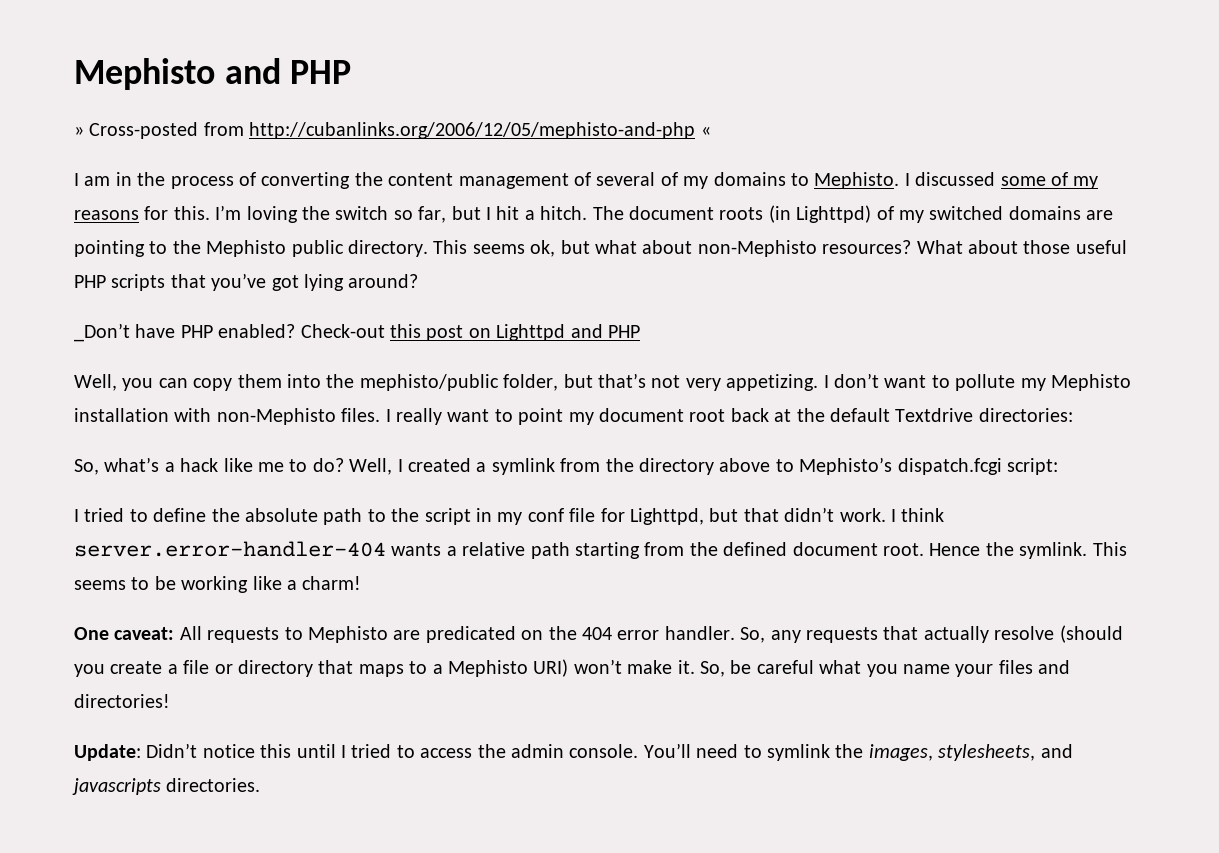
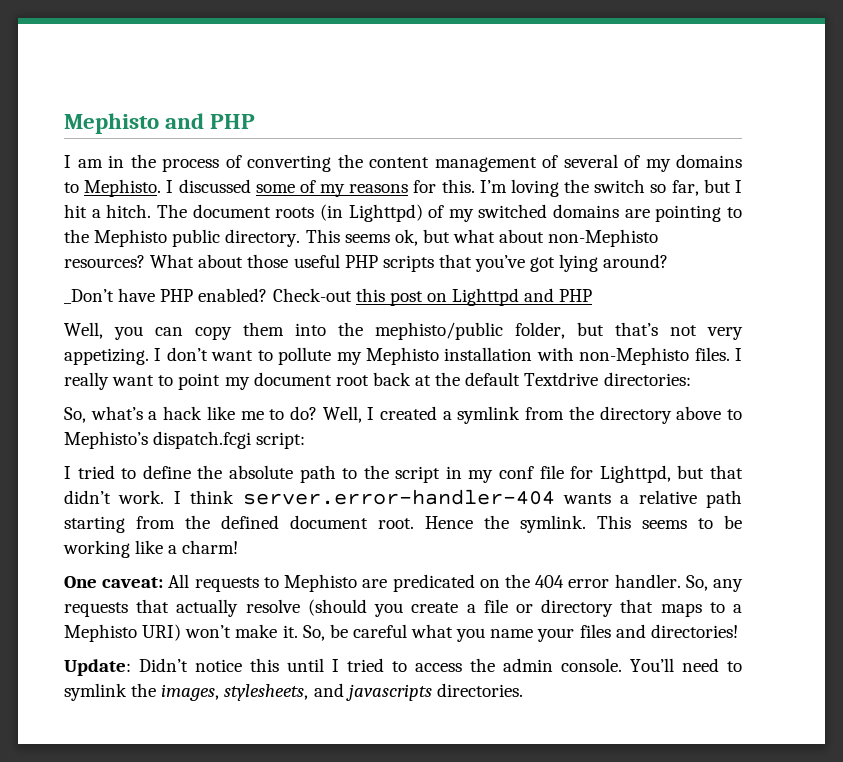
[74,122,711,139] // » Cross-posted from http://cubanlinks.org/2006/12/05/mephisto-and-php « -> (256, 121) none

